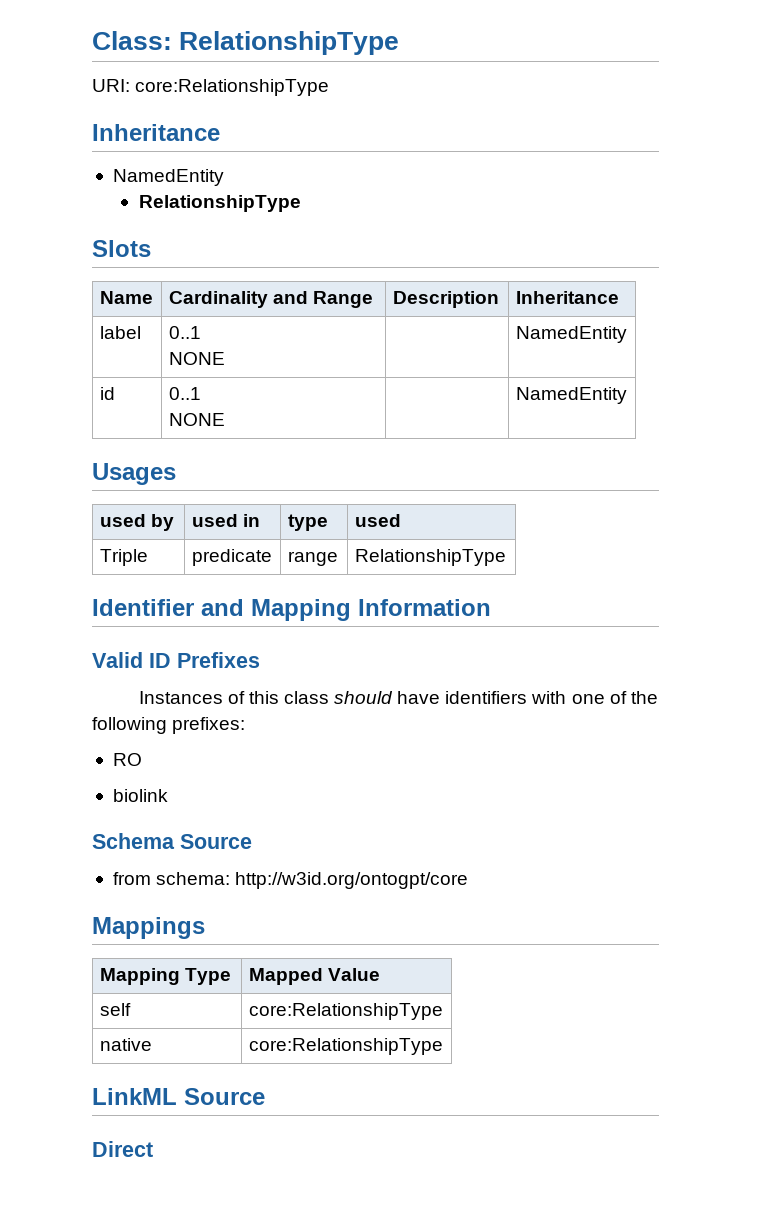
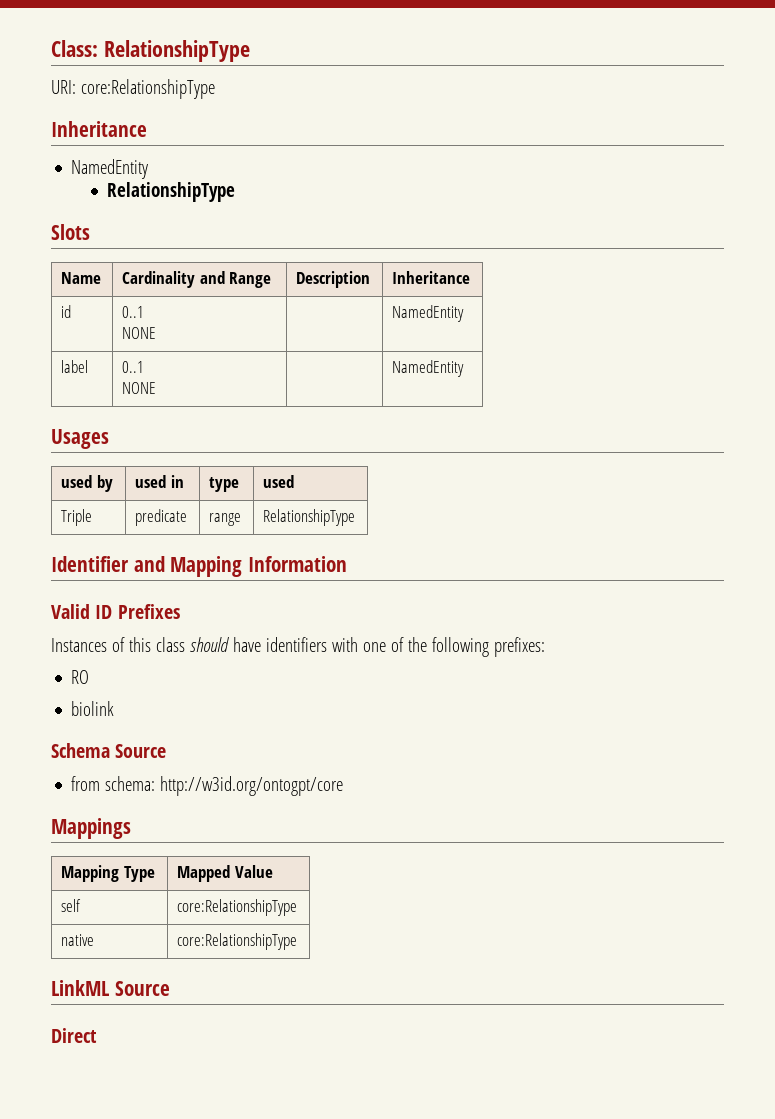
[99,326,141,339] [168,326,201,339] [168,352,225,365] [515,326,627,343] [99,387,115,400] label | 0..1 // NONE | | NamedEntity // id -> [61,305,72,318] [122,306,145,318] [122,327,157,339] [392,305,465,322] [61,360,89,373] id | 0..1 // NONE | | NamedEntity // label

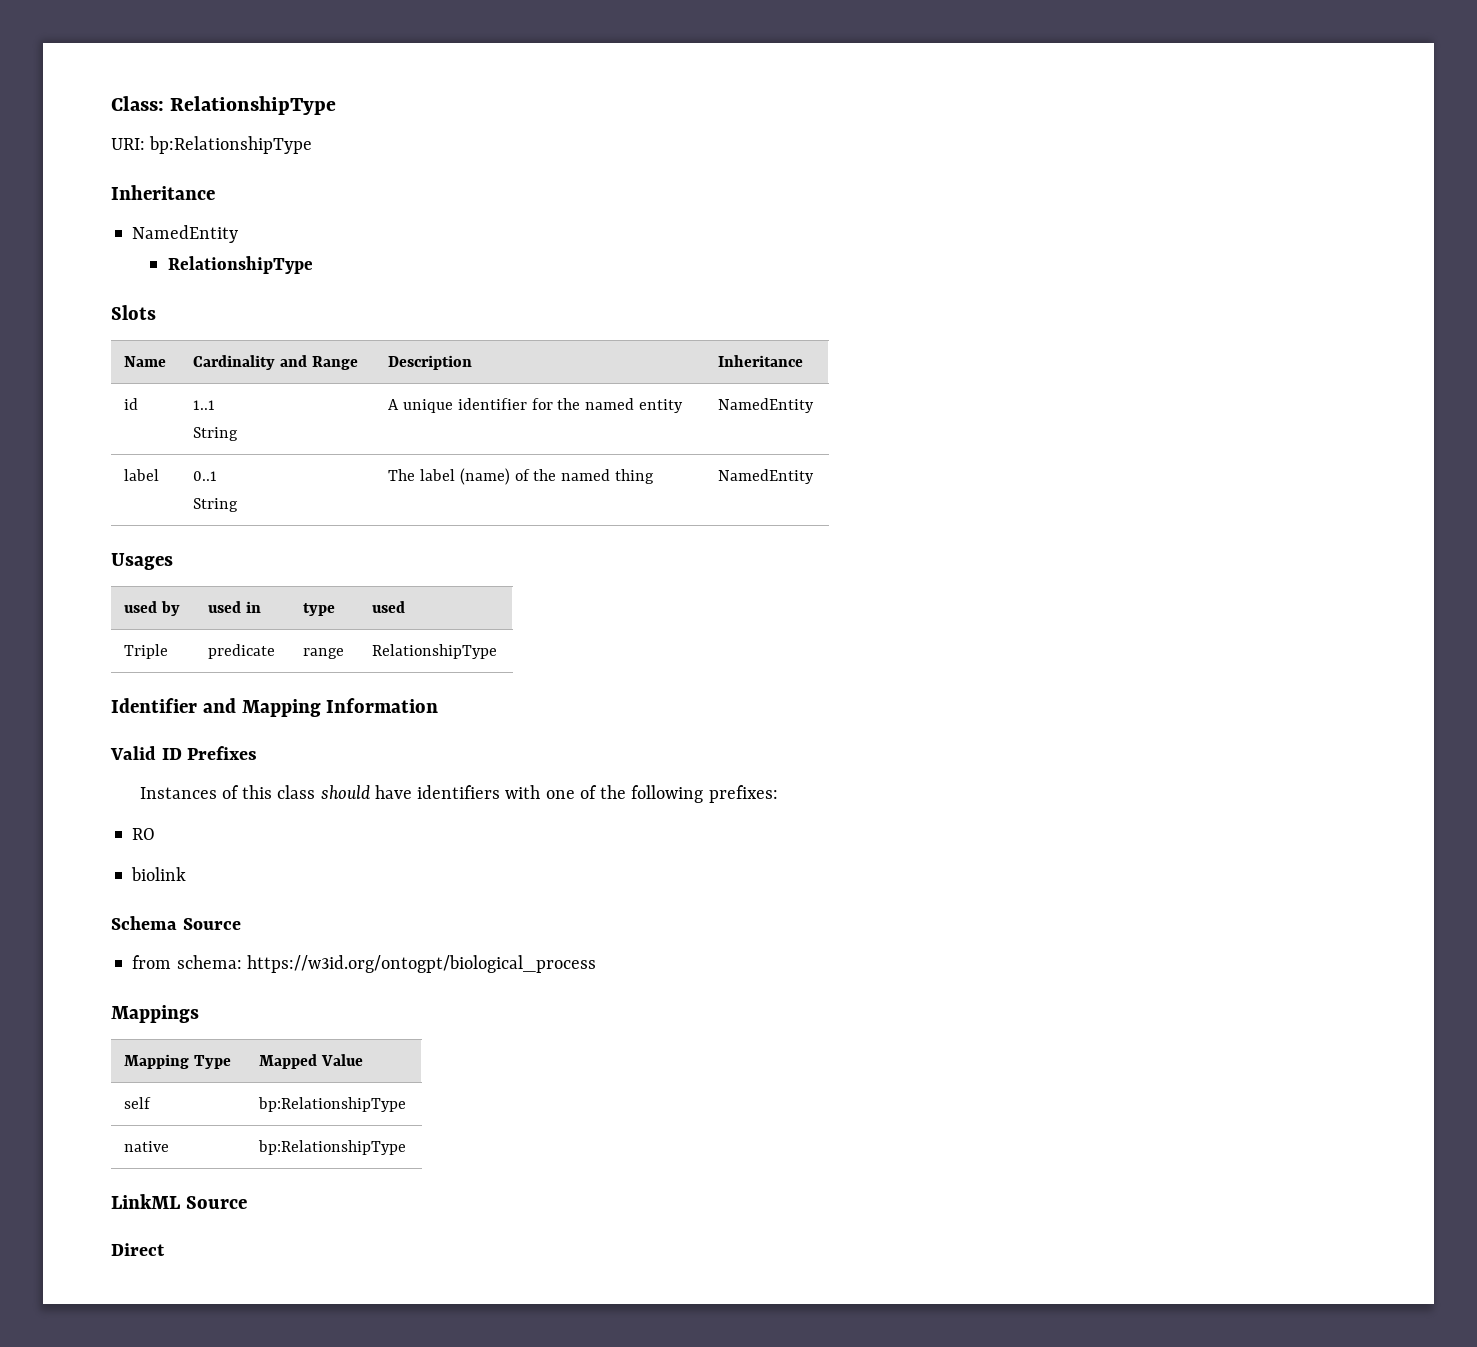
[80,79,215,99] core:RelationshipType -> [149,136,313,154] bp:RelationshipType
[122,306,145,318] [122,327,157,339] [392,305,465,322] [61,360,89,373] [122,361,145,373] [122,382,157,394] 0..1 // NONE | | NamedEntity // label | 0..1 // NONE | -> [193,400,216,410] [193,427,239,441] [388,398,683,413] [718,398,815,413] [124,469,160,481] [193,471,218,481] [193,498,239,512] [388,468,654,485] 1..1 // String | A unique identifier for the named entity | NamedEntity // label | 0..1 // String | The label (name) of the named thing
[160,776,344,796] http://w3id.org/ontogpt/core -> [246,955,596,973] https://w3id.org/ontogpt/biological_process
[177,899,298,916] core:RelationshipType -> [258,1097,407,1112] bp:RelationshipType
[177,933,298,950] core:RelationshipType -> [258,1140,407,1155] bp:RelationshipType

